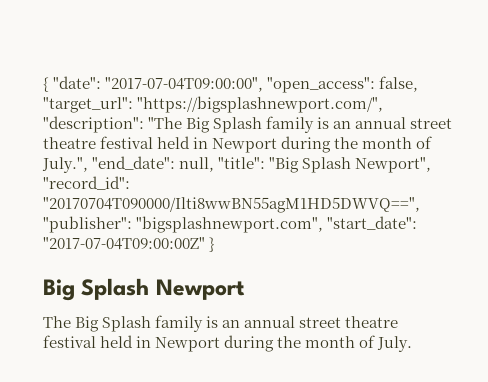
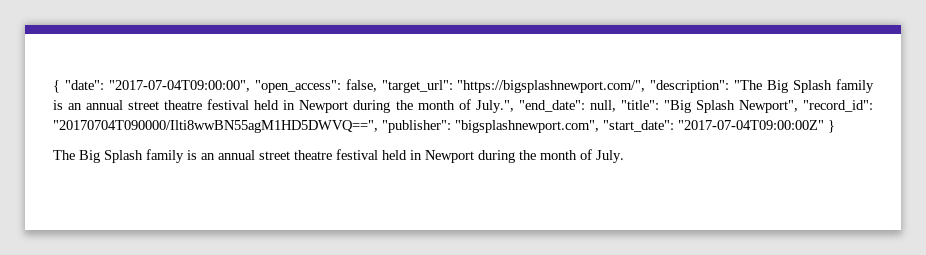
[43,278,245,301] // Big Splash Newport -> (835, 126) none

